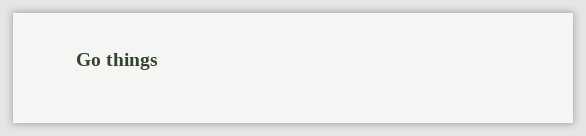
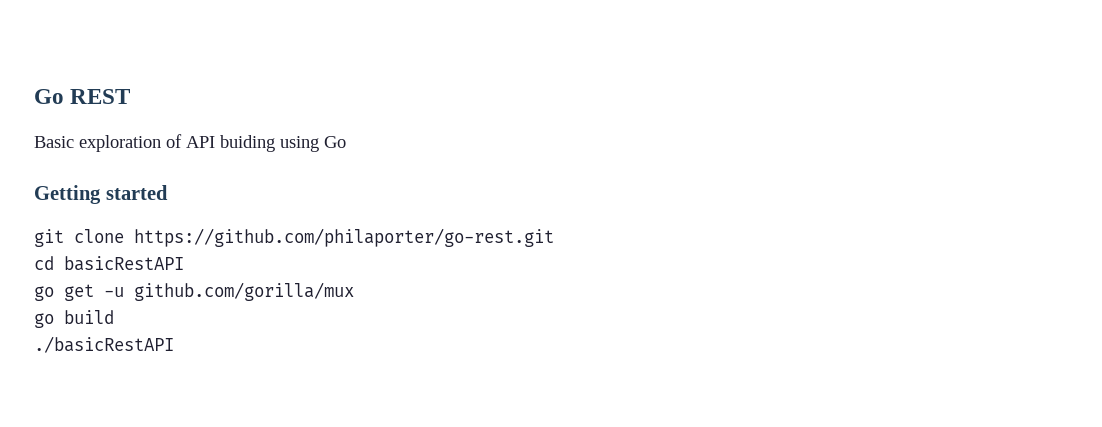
[76,53,159,70] Go things -> [34,89,131,104] [34,134,346,152] [34,185,168,204] [34,228,554,247] [34,256,184,271] [34,282,354,301] [34,310,114,328] [34,336,174,353] Go REST // Basic exploration of API buiding using Go // Getting started // git clone https://github.com/philaporter/go-rest.git // cd basicRestAPI // go get -u github.com/gorilla/mux // go build // ./basicRestAPI

